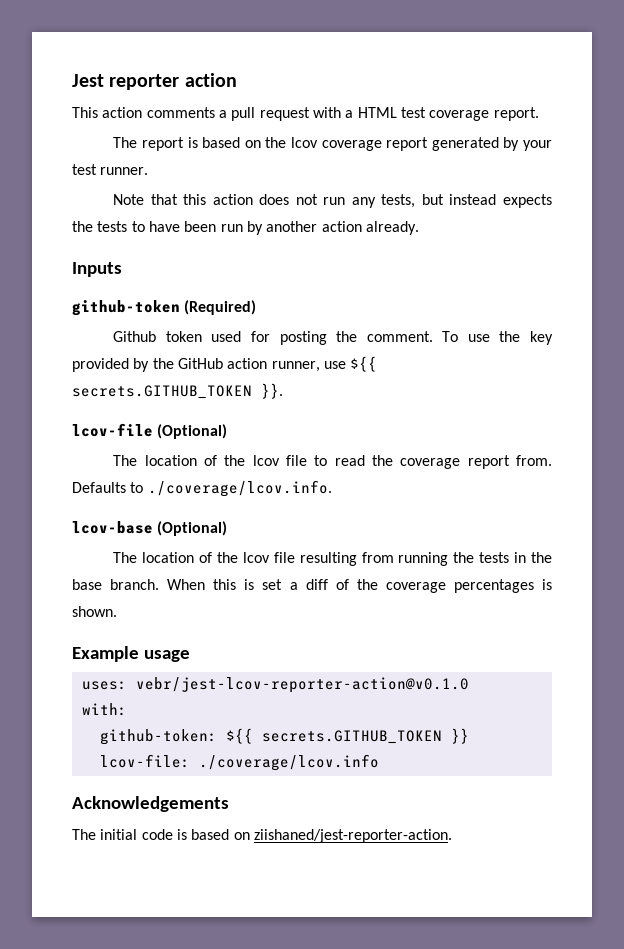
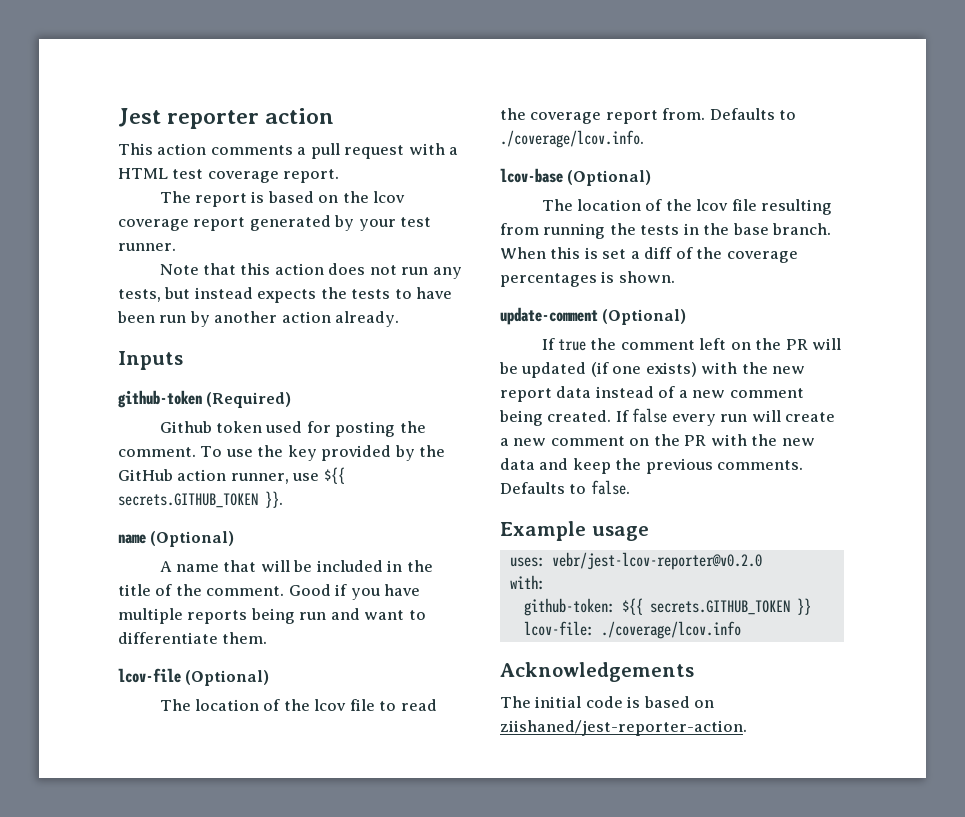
(283, 391) none -> [118,531,235,547] [159,560,433,572] [118,584,421,600] [118,608,426,624] [118,632,268,644] // name (Optional) // A name that will be included in the title of the comment. Good if you have multiple reports being run and want to differentiate them.
(117, 611) none -> [500,307,687,325] [541,338,842,351] [499,362,806,378] [500,386,804,402] [499,408,836,426] [500,434,815,446] [500,458,804,474] [500,480,630,495] // update-comment (Optional) // If true the comment left on the PR will be updated (if one exists) with the new report data instead of a new comment being created. If false every run will create a new comment on the PR with the new data and keep the previous comments. Defaults to false.
[135,677,469,693] vebr/jest-lcov-reporter-action@v0.1.0 -> [551,552,762,570] vebr/jest-lcov-reporter@v0.2.0

